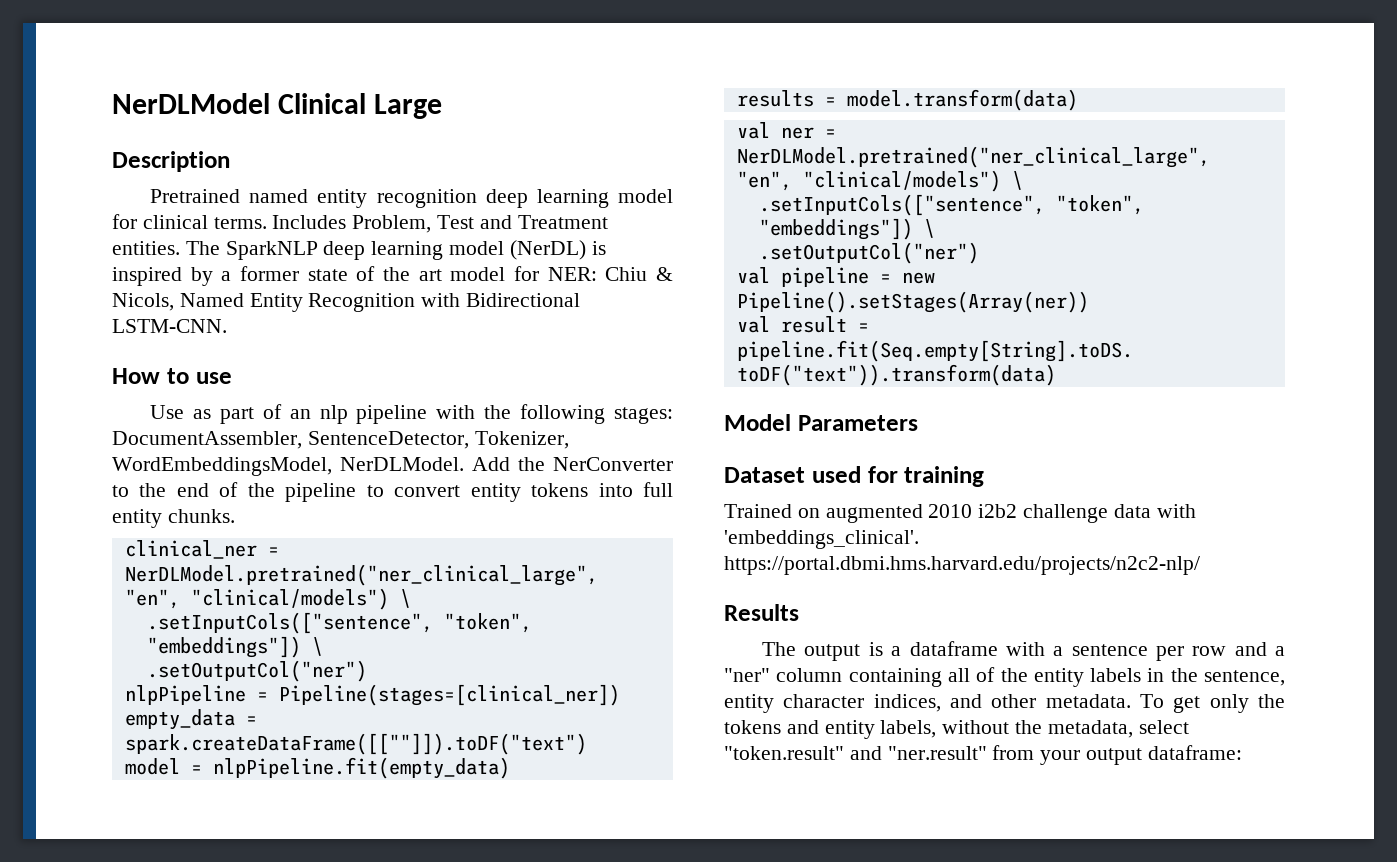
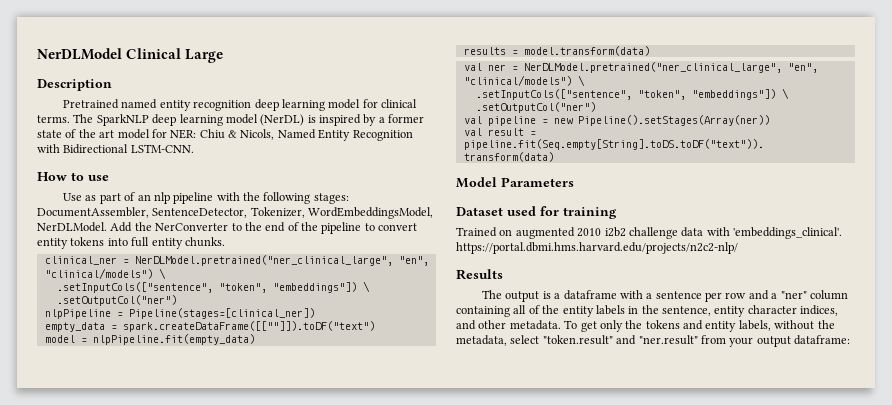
[272,215,608,233] [112,241,180,255] Includes Problem, Test and Treatment entities. -> (70, 119) none

